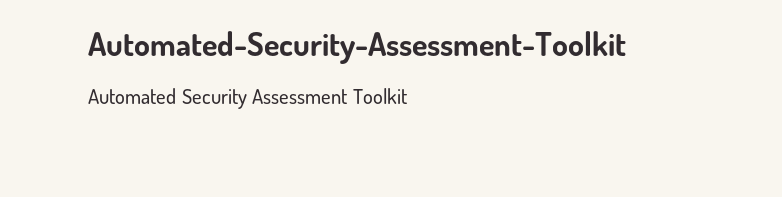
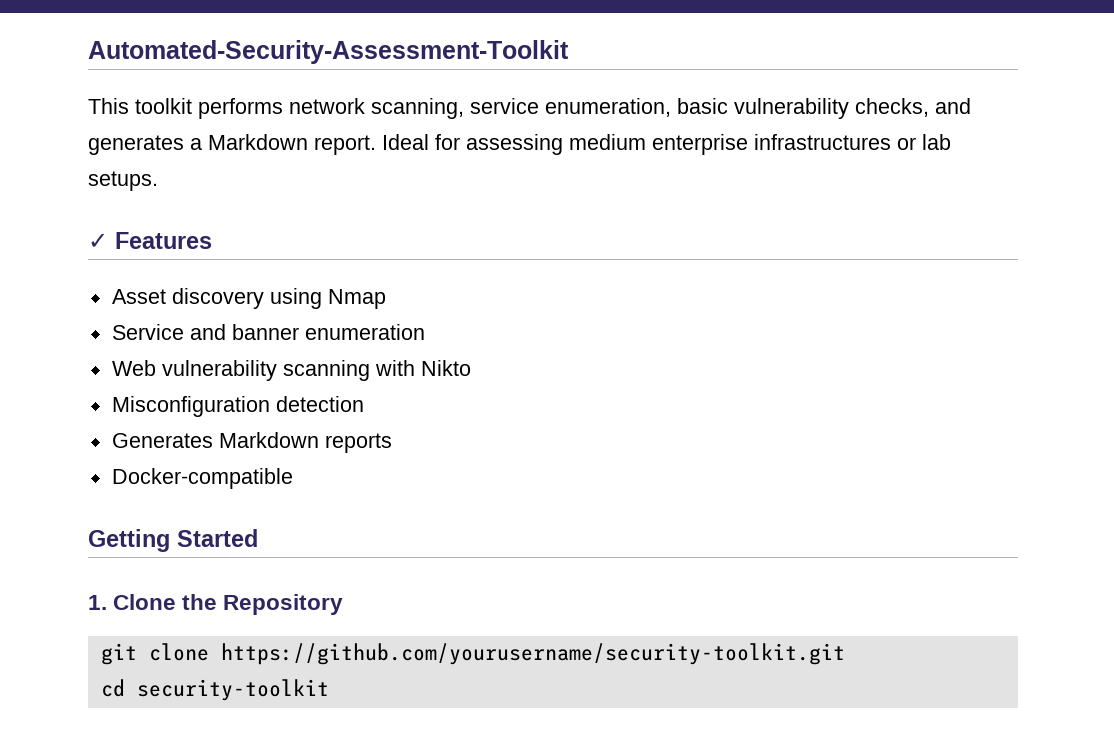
[88,88,407,109] Automated Security Assessment Toolkit -> [88,98,971,119] [88,134,951,155] [88,171,158,191] [88,232,212,249] [111,288,386,309] [111,324,425,340] [111,360,471,381] [111,396,364,417] [111,432,392,453] [111,468,293,489] [88,529,258,552] [88,594,344,615] [100,643,845,665] [100,679,329,701] This toolkit performs network scanning, service enumeration, basic vulnerability checks, and generates a Markdown report. Ideal for assessing medium enterprise infrastructures or lab setups. // ✓ Features // Asset discovery using Nmap // Service and banner enumeration // Web vulnerability scanning with Nikto // Misconfiguration detection // Generates Markdown reports // Docker-compatible // Getting Started // 1. Clone the Repository // git clone https://github.com/yourusername/security-toolkit.git // cd security-toolkit

